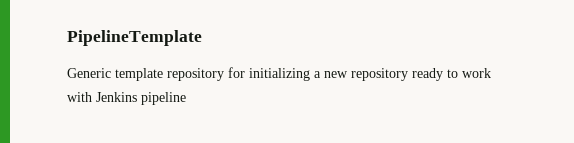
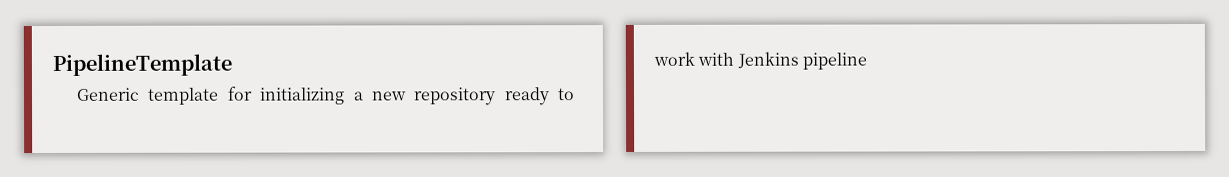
[167,68,224,81] repository -> (220, 96) none

